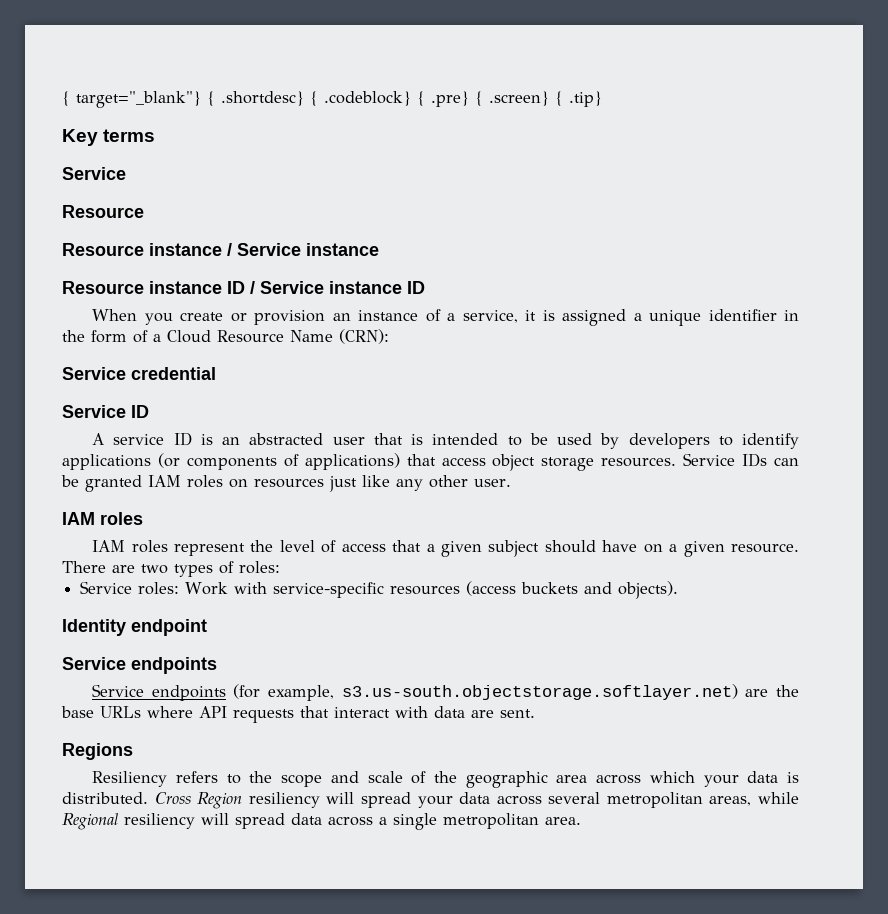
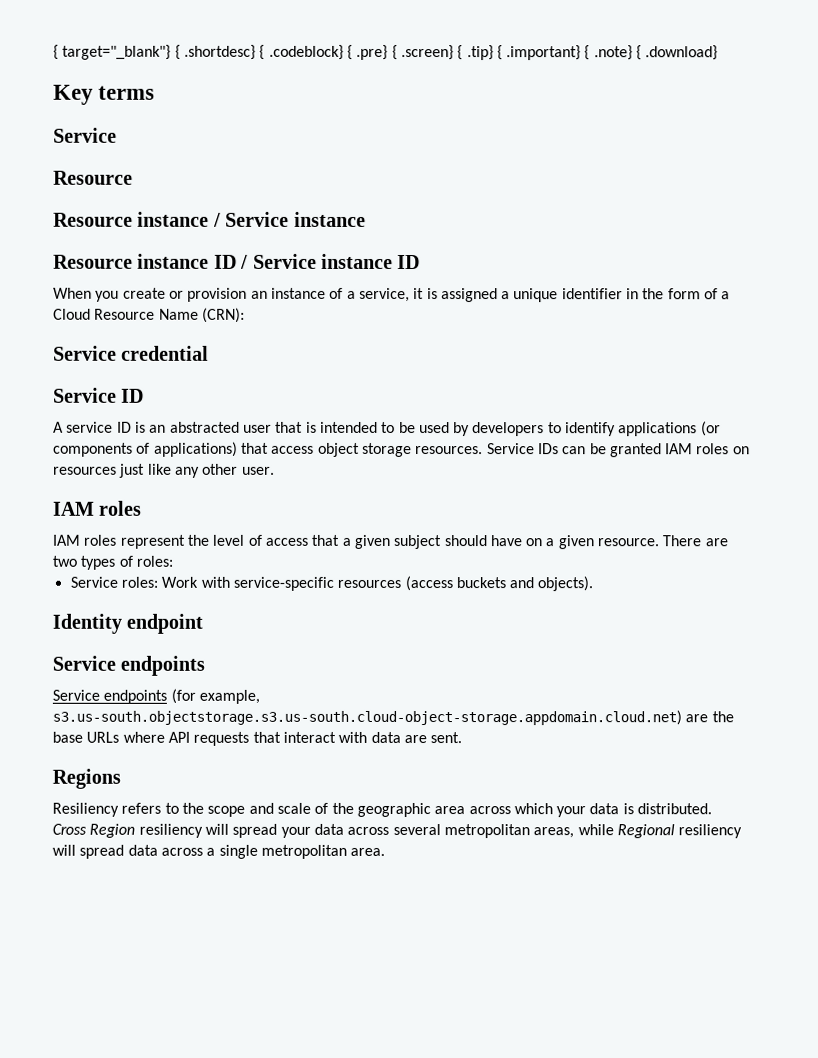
(602, 99) none -> [496,45,719,61] { .important} { .note} { .download}
[341,684,738,700] s3.us-south.objectstorage.softlayer.net) -> [52,709,682,726] s3.us-south.objectstorage.s3.us-south.cloud-object-storage.appdomain.cloud.net)

